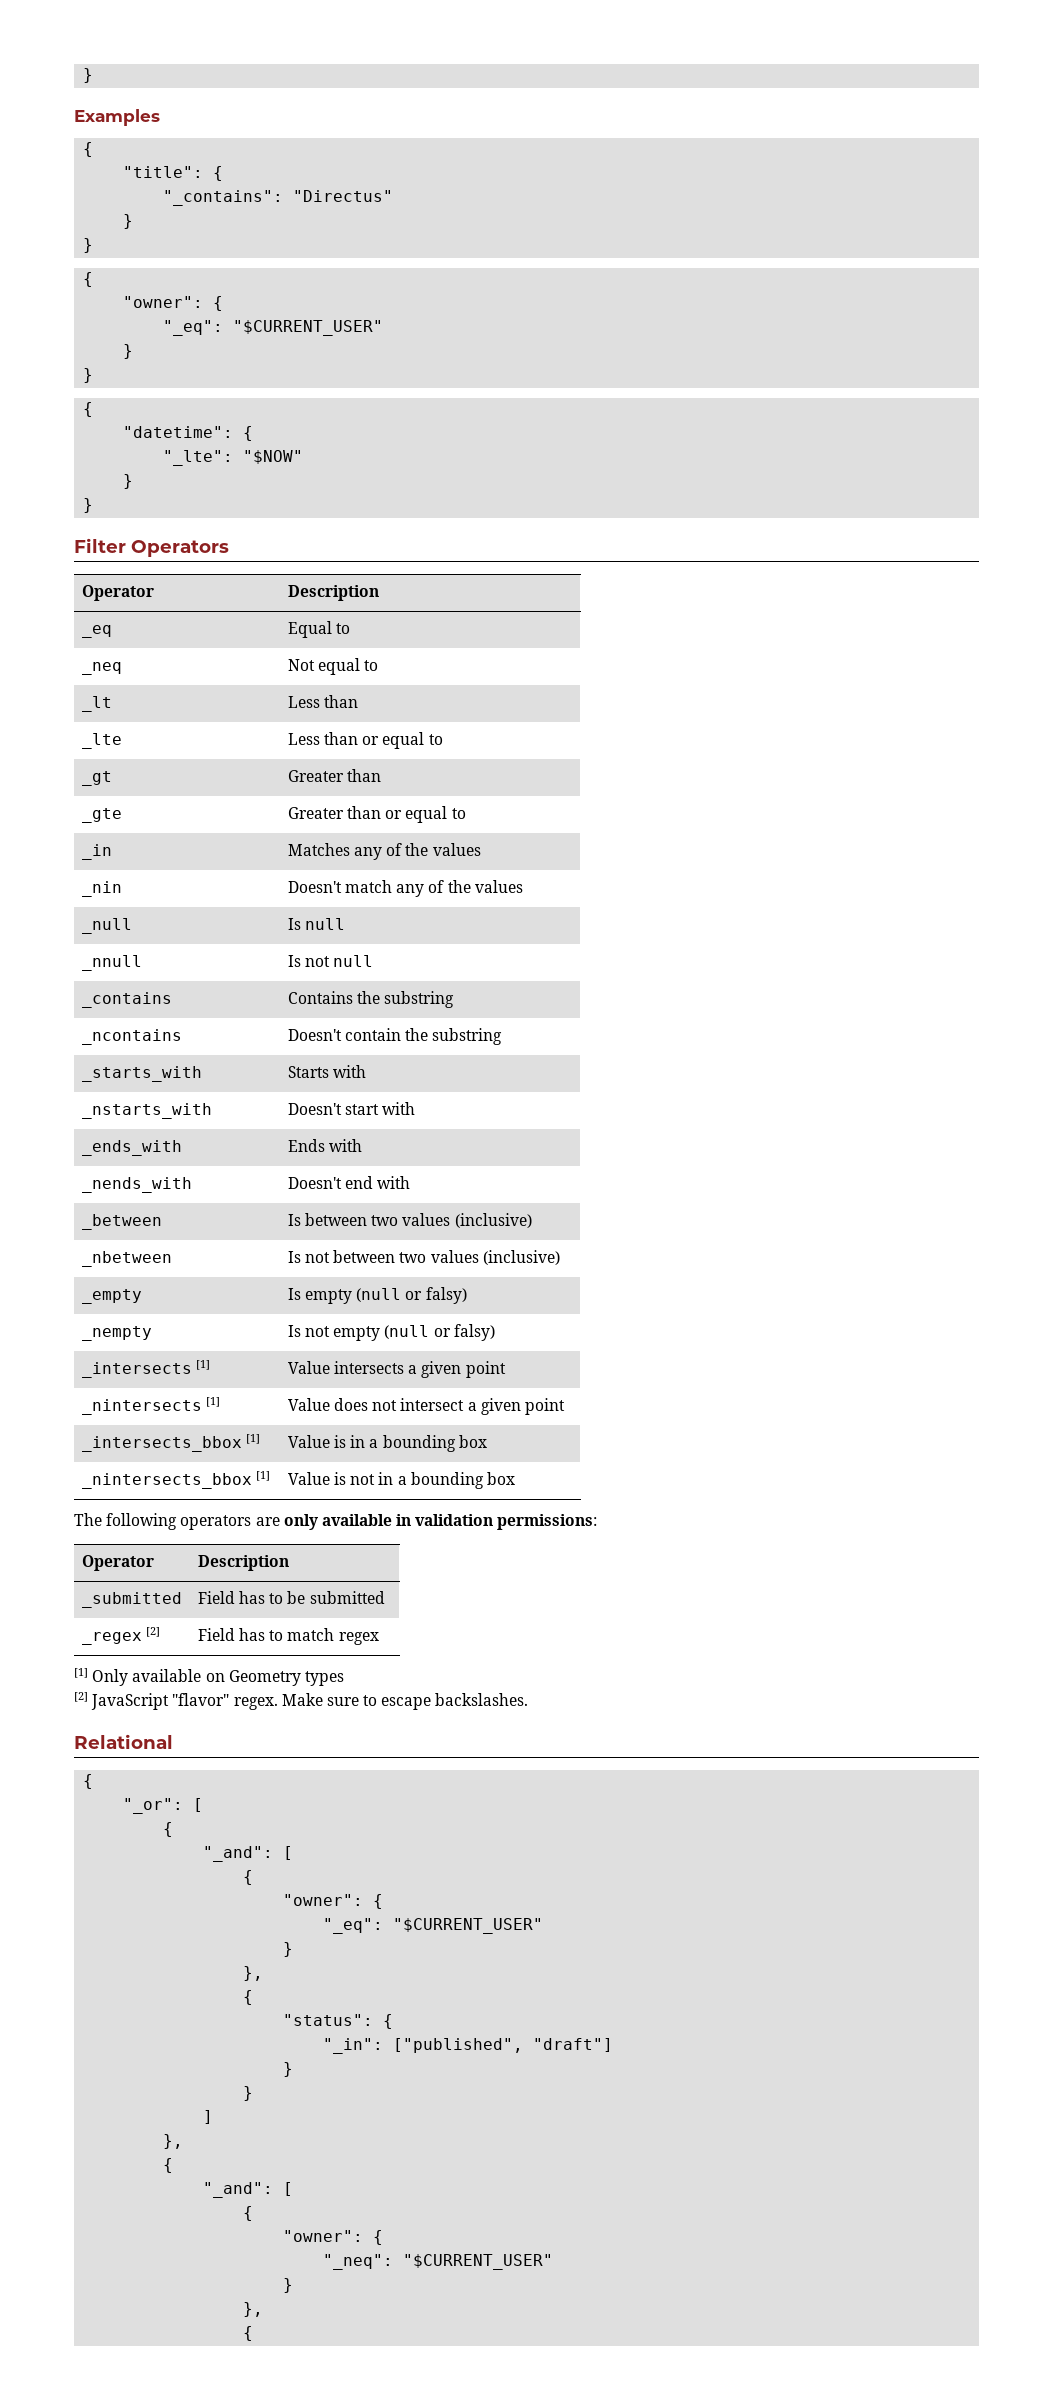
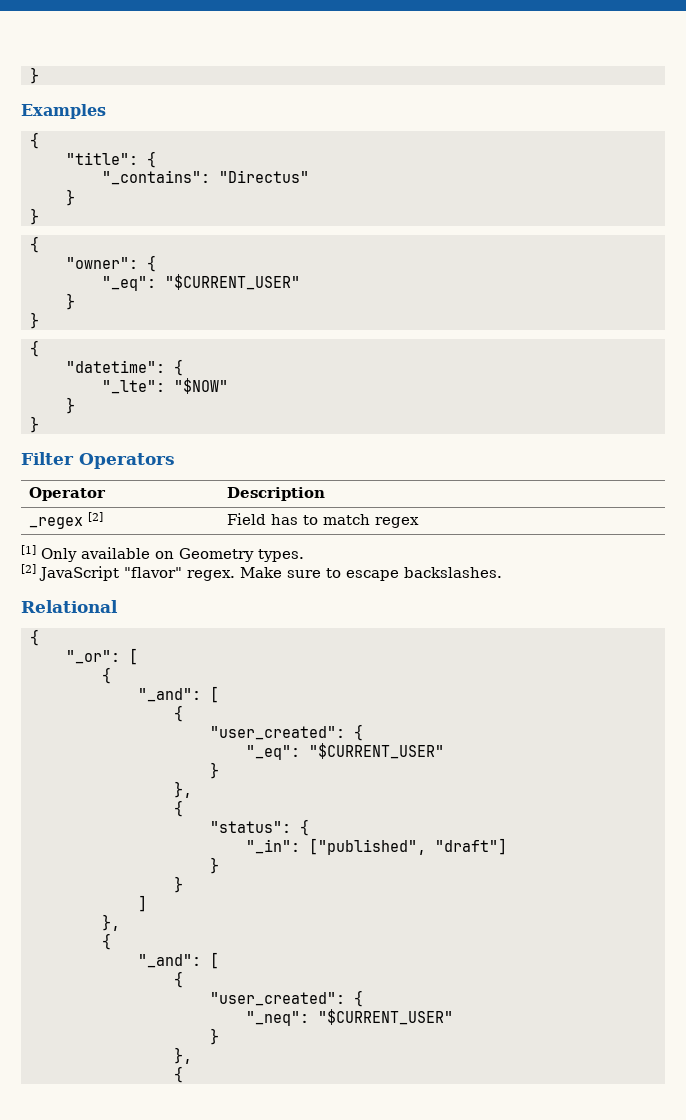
[81,625,112,638] [287,621,351,638] [81,662,122,675] [287,658,379,675] [81,696,112,712] [287,695,359,708] [81,733,122,749] [287,732,443,749] [81,771,112,786] [287,769,382,782] [81,808,122,823] [287,806,466,823] [81,844,112,860] [287,843,481,860] [81,881,122,897] [287,880,523,897] [81,918,132,934] [287,918,346,930] [81,955,142,971] [287,955,374,967] [81,992,172,1008] [287,991,455,1008] [81,1029,182,1045] [287,1028,503,1045] [81,1066,202,1082] [287,1065,367,1078] [81,1103,212,1119] [287,1102,416,1115] [81,1140,182,1156] [287,1139,363,1152] [81,1177,192,1193] [287,1176,411,1189] [81,1214,162,1230] [287,1213,532,1228] [81,1251,172,1267] [287,1250,560,1265] [81,1289,142,1304] [287,1287,467,1304] [81,1326,152,1341] [287,1324,495,1341] [81,1360,211,1378] [287,1361,506,1378] [81,1397,221,1415] [287,1398,565,1415] [81,1434,261,1452] [287,1435,487,1452] [81,1471,271,1489] [287,1472,515,1489] [74,1513,598,1530] [81,1555,154,1571] [197,1555,289,1571] [81,1592,182,1608] [197,1591,385,1604] // _eq | Equal to // _neq | Not equal to // _lt | Less than // _lte | Less than or equal to // _gt | Greater than // _gte | Greater than or equal to // _in | Matches any of the values // _nin | Doesn't match any of the values // _null | Is null // _nnull | Is not null // _contains | Contains the substring // _ncontains | Doesn't contain the substring // _starts_with | Starts with // _nstarts_with | Doesn't start with // _ends_with | Ends with // _nends_with | Doesn't end with // _between | Is between two values (inclusive) // _nbetween | Is not between two values (inclusive) // _empty | Is empty (null or falsy) // _nempty | Is not empty (null or falsy) // _intersects [1] | Value intersects a given point // _nintersects [1] | Value does not intersect a given point // _intersects_bbox [1] | Value is in a bounding box // _nintersects_bbox [1] | Value is not in a bounding box // The following operators are only available in validation permissions: // Operator | Description // _submitted | Field has to be submitted -> (325, 494) none
[304,1671,344,1686] types -> [258,549,304,562] types.
[283,1894,364,1906] "owner": -> [210,726,345,740] "user_created":
[283,2230,364,2242] "owner": -> [210,992,345,1006] "user_created":

